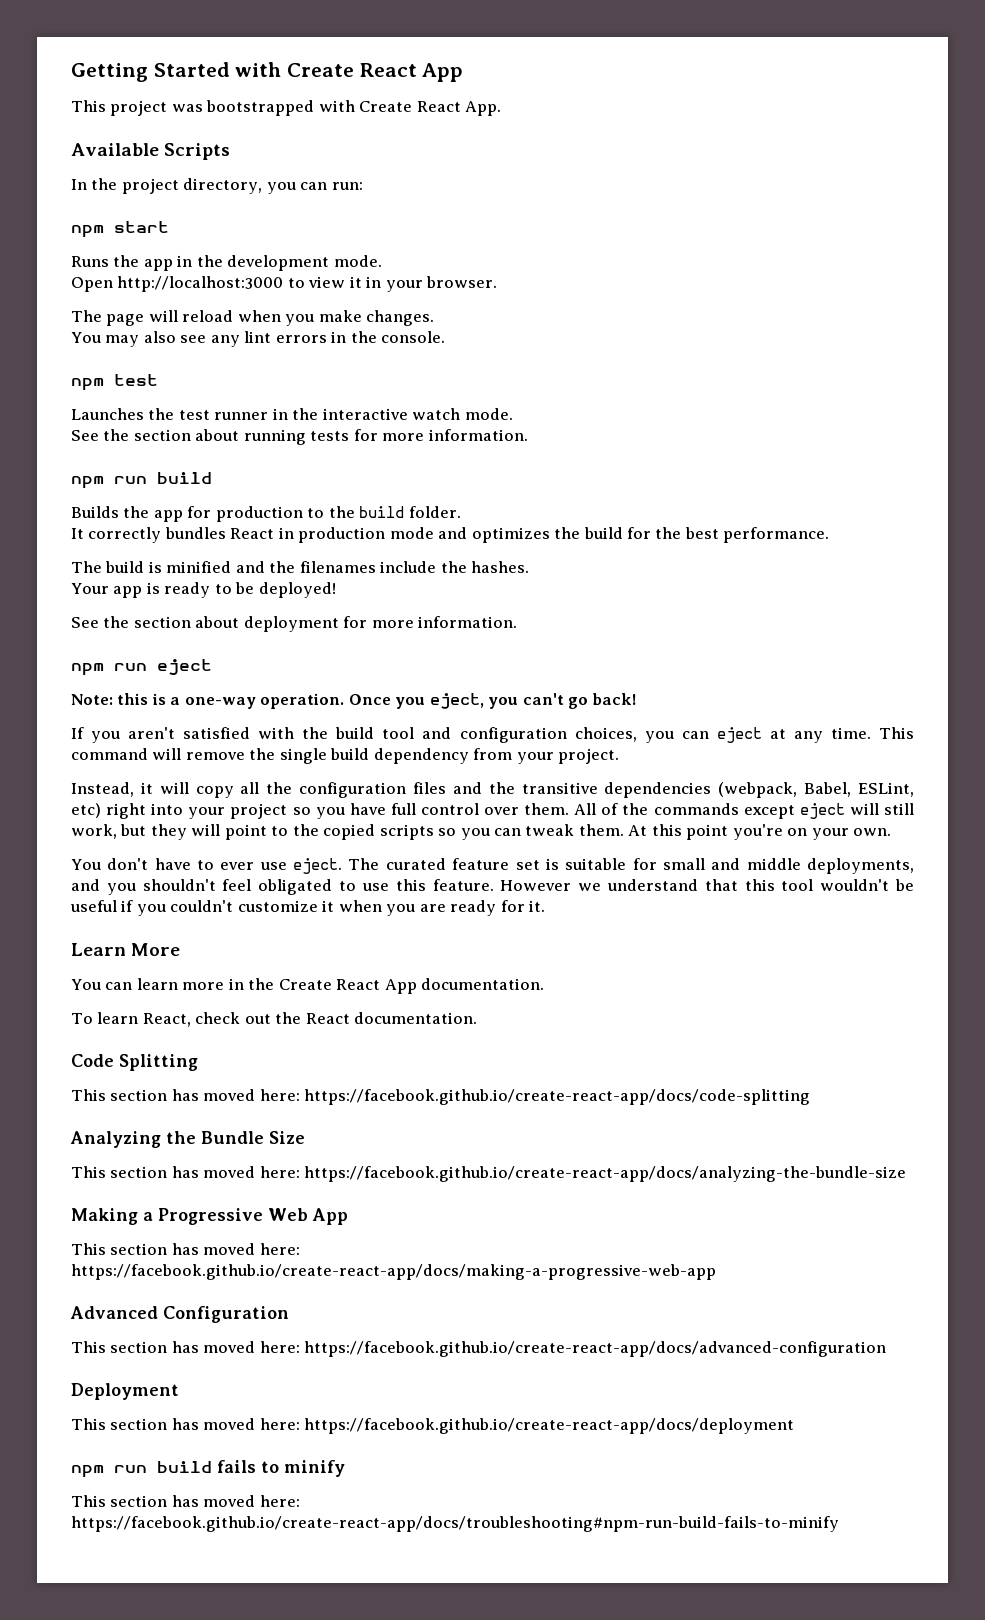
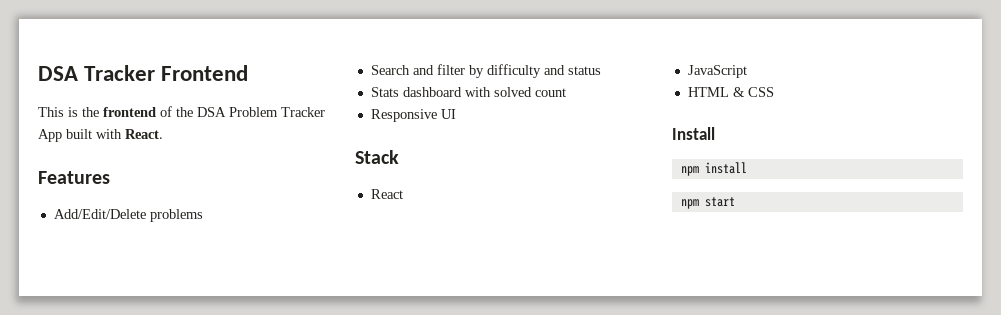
[71,62,464,82] [71,100,502,116] [71,143,231,160] [71,178,363,194] [71,221,169,238] [71,255,382,271] [71,276,498,292] [71,310,435,326] [71,331,446,347] [71,374,158,391] [71,408,513,420] [71,429,528,445] [71,472,212,489] [71,506,461,522] [71,527,830,543] [71,561,530,573] [71,582,336,598] [71,616,518,632] [71,659,212,676] [71,693,637,709] [71,727,914,743] [71,748,620,764] [71,782,914,798] [71,803,914,819] [71,824,892,840] [71,858,915,874] [71,879,914,895] [70,900,546,916] [71,943,181,956] [71,978,545,994] [71,1012,478,1027] [71,1054,198,1071] [71,1089,811,1105] [70,1131,305,1148] [71,1166,907,1182] [71,1208,348,1225] [71,1243,300,1255] [71,1264,716,1280] [70,1306,289,1323] [71,1341,887,1357] [71,1383,179,1400] [71,1418,795,1434] [71,1460,345,1478] [71,1495,300,1507] [71,1516,839,1532] Getting Started with Create React App // This project was bootstrapped with Create React App. // Available Scripts // In the project directory, you can run: // npm start // Runs the app in the development mode. // Open http://localhost:3000 to view it in your browser. // The page will reload when you make changes. // You may also see any lint errors in the console. // npm test // Launches the test runner in the interactive watch mode. // See the section about running tests for more information. // npm run build // Builds the app for production to the build folder. // It correctly bundles React in production mode and optimizes the build for the best performance. // The build is minified and the filenames include the hashes. // Your app is ready to be deployed! // See the section about deployment for more information. // npm run eject // Note: this is a one-way operation. Once you eject, you can't go back! // If you aren't satisfied with the build tool and configuration choices, you can eject at any time. This command will remove the single build dependency from your project. // Instead, it will copy all the configuration files and the transitive dependencies (webpack, Babel, ESLint, etc) right into your project so you have full control over them. All of the commands except eject will still work, but they will point to the copied scripts so you can tweak them. At this point you're on your own. // You don't have to ever use eject. The curated feature set is suitable for small and middle deployments, and you shouldn't feel obligated to use this feature. However we understand that this tool wouldn't be useful if you couldn't customize it when you are ready for it. // Learn More // You can learn more in the Create React App documentation. // To learn React, check out the React documentation. // Code Splitting // This section has moved here: https://facebook.github.io/create-react-app/docs/code-splitting // Analyzing the Bundle Size // This section has moved here: https://facebook.github.io/create-react-app/docs/analyzing-the-bundle-size // Making a Progressive Web App // This section has moved here: https://facebook.github.io/create-react-app/docs/making-a-progressive-web-app // Advanced Configuration // This section has moved here: https://facebook.github.io/create-react-app/docs/advanced-configuration // Deployment // This section has moved here: https://facebook.github.io/create-react-app/docs/deployment // npm run build fails to minify // This section has moved here: https://facebook.github.io/create-react-app/docs/troubleshooting#npm-run-build-fails-to-minify -> [38,65,249,81] [38,106,325,117] [38,129,163,142] [38,171,110,184] [53,209,203,222] [370,64,601,78] [370,87,566,97] [370,109,456,122] [355,150,399,164] [370,189,403,199] [687,65,747,78] [687,87,774,97] [672,127,715,140] [680,162,747,176] [680,197,735,209] DSA Tracker Frontend // This is the frontend of the DSA Problem Tracker App built with React. // Features // Add/Edit/Delete problems // Search and filter by difficulty and status // Stats dashboard with solved count // Responsive UI // Stack // React // JavaScript // HTML & CSS // Install // npm install // npm start

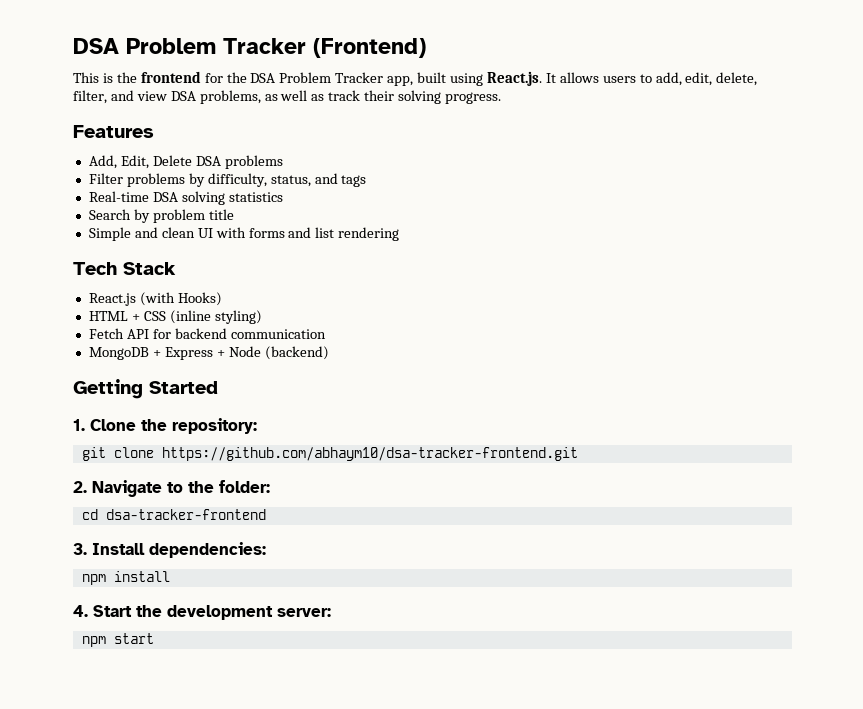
[38,65,249,81] DSA Tracker Frontend -> [73,38,426,58] DSA Problem Tracker (Frontend)
[160,106,172,117] of -> [204,73,223,83] for
[38,129,163,142] [38,171,110,184] [53,209,203,222] [370,64,601,78] [370,87,566,97] [370,109,456,122] [355,150,399,164] [370,189,403,199] [687,65,747,78] App built with React. // Features // Add/Edit/Delete problems // Search and filter by difficulty and status // Stats dashboard with solved count // Responsive UI // Stack // React // JavaScript -> [387,71,758,86] [73,90,502,104] [73,125,154,138] [88,155,283,169] [88,173,367,187] [88,191,283,205] [88,209,234,223] [88,227,400,241] [73,262,176,275] [88,292,222,306] app, built using React.js. It allows users to add, edit, delete, filter, and view DSA problems, as well as track their solving progress. // Features // Add, Edit, Delete DSA problems // Filter problems by difficulty, status, and tags // Real-time DSA solving statistics // Search by problem title // Simple and clean UI with forms and list rendering // Tech Stack // React.js (with Hooks)
[732,87,745,97] & -> [131,314,140,321] +
(774, 92) // -> [169,310,262,324] [88,328,326,339] [88,346,329,360] [73,379,218,399] [73,418,257,434] [81,447,578,461] [73,480,270,497] [81,509,266,520] [73,543,87,555] (inline styling) // Fetch API for backend communication // MongoDB + Express + Node (backend) // Getting Started // 1. Clone the repository: // git clone https://github.com/abhaym10/dsa-tracker-frontend.git // 2. Navigate to the folder: // cd dsa-tracker-frontend // 3.
(715, 133) none -> [149,542,266,558] dependencies:
(747, 168) none -> [73,605,331,620] // 4. Start the development server:

